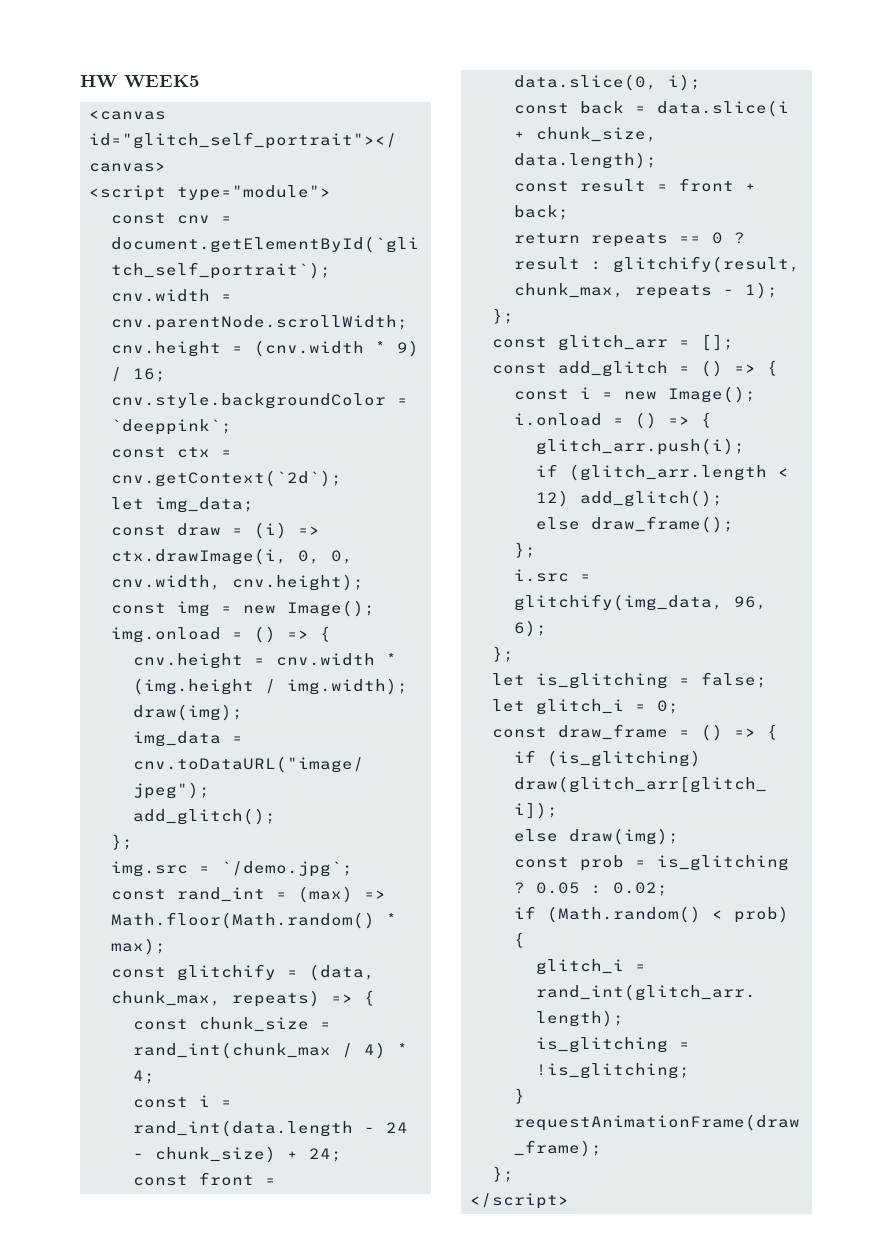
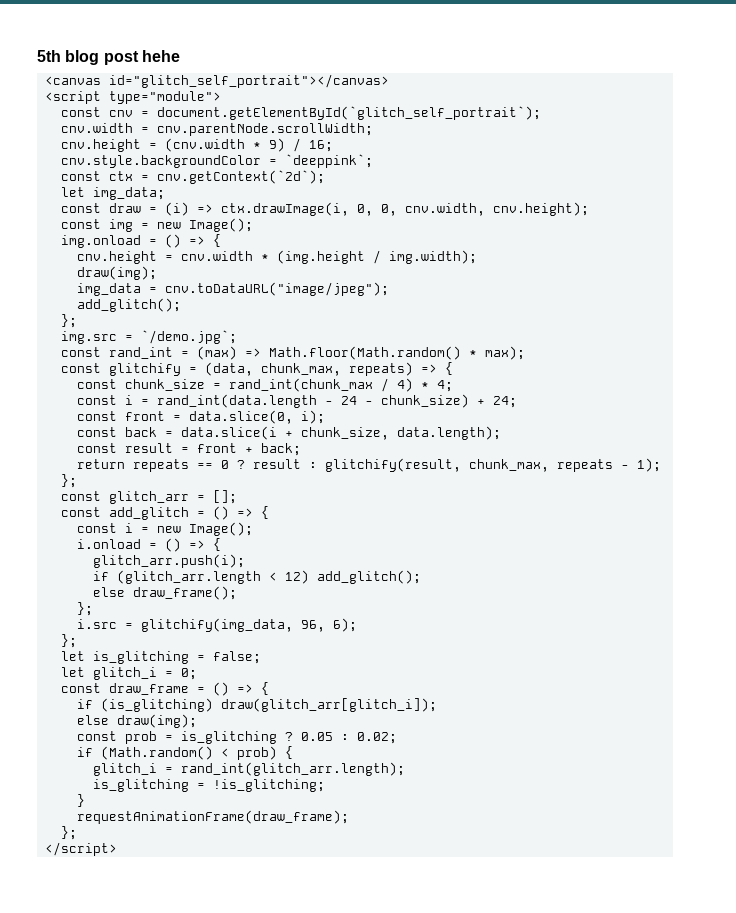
[80,75,199,88] HW WEEK5 -> [37,50,180,65] 5th blog post hehe

